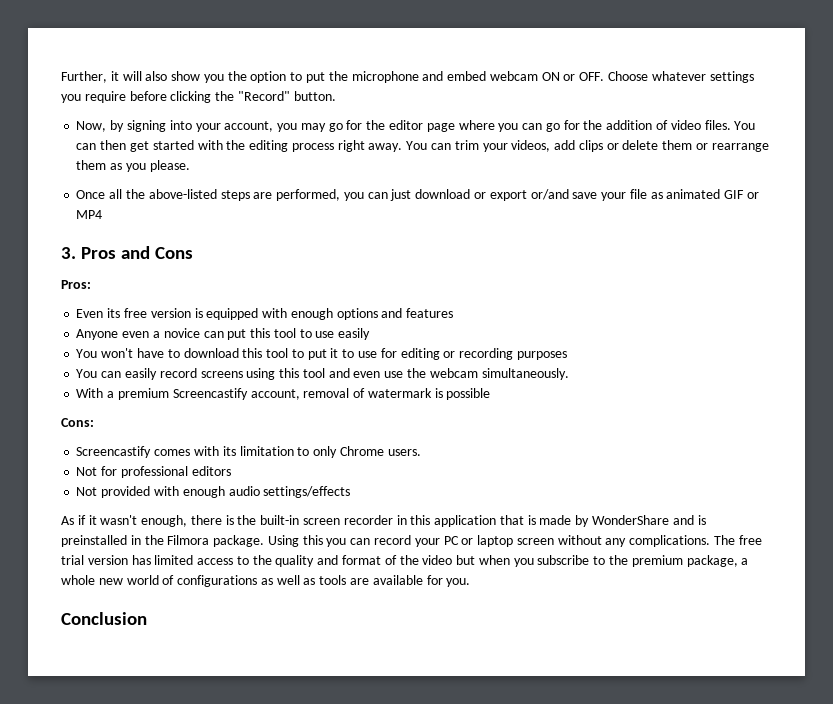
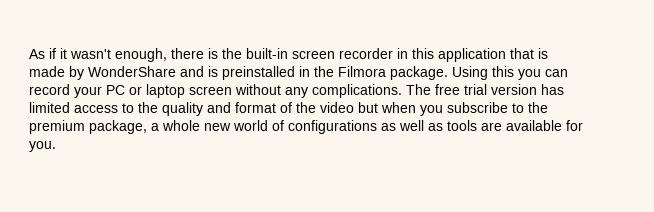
[61,71,754,83] [61,91,336,103] [76,120,756,132] [76,140,769,152] [76,160,190,172] [76,189,759,201] [76,210,103,219] [61,246,194,259] [61,280,91,289] [76,308,454,320] [76,328,371,340] [76,348,567,360] [76,368,569,380] [76,388,491,400] [61,418,94,427] [76,446,421,458] [76,466,231,478] [76,486,351,498] Further, it will also show you the option to put the microphone and embed webcam ON or OFF. Choose whatever settings you require before clicking the "Record" button. // Now, by signing into your account, you may go for the editor page where you can go for the addition of video files. You can then get started with the editing process right away. You can trim your videos, add clips or delete them or rearrange them as you please. // Once all the above-listed steps are performed, you can just download or export or/and save your file as animated GIF or MP4 // 3. Pros and Cons // Pros: // Even its free version is equipped with enough options and features // Anyone even a novice can put this tool to use easily // You won't have to download this tool to put it to use for editing or recording purposes // You can easily record screens using this tool and even use the webcam simultaneously. // With a premium Screencastify account, removal of watermark is possible // Cons: // Screencastify comes with its limitation to only Chrome users. // Not for professional editors // Not provided with enough audio settings/effects // -> (29, 54) none
[61,612,147,625] // Conclusion -> (56, 146) none

